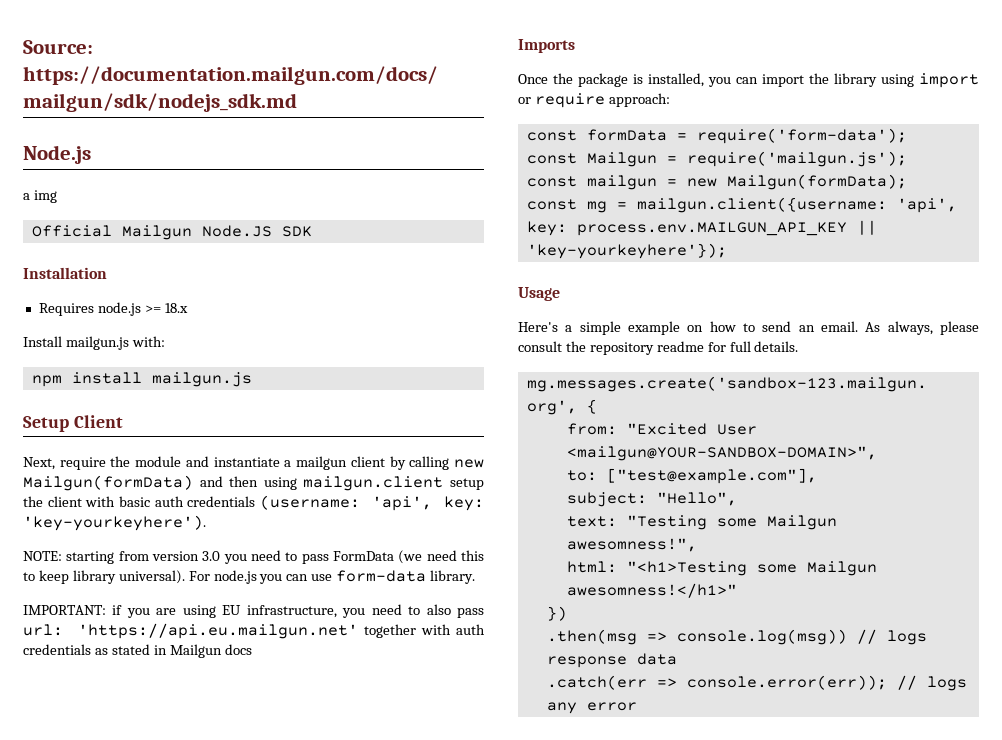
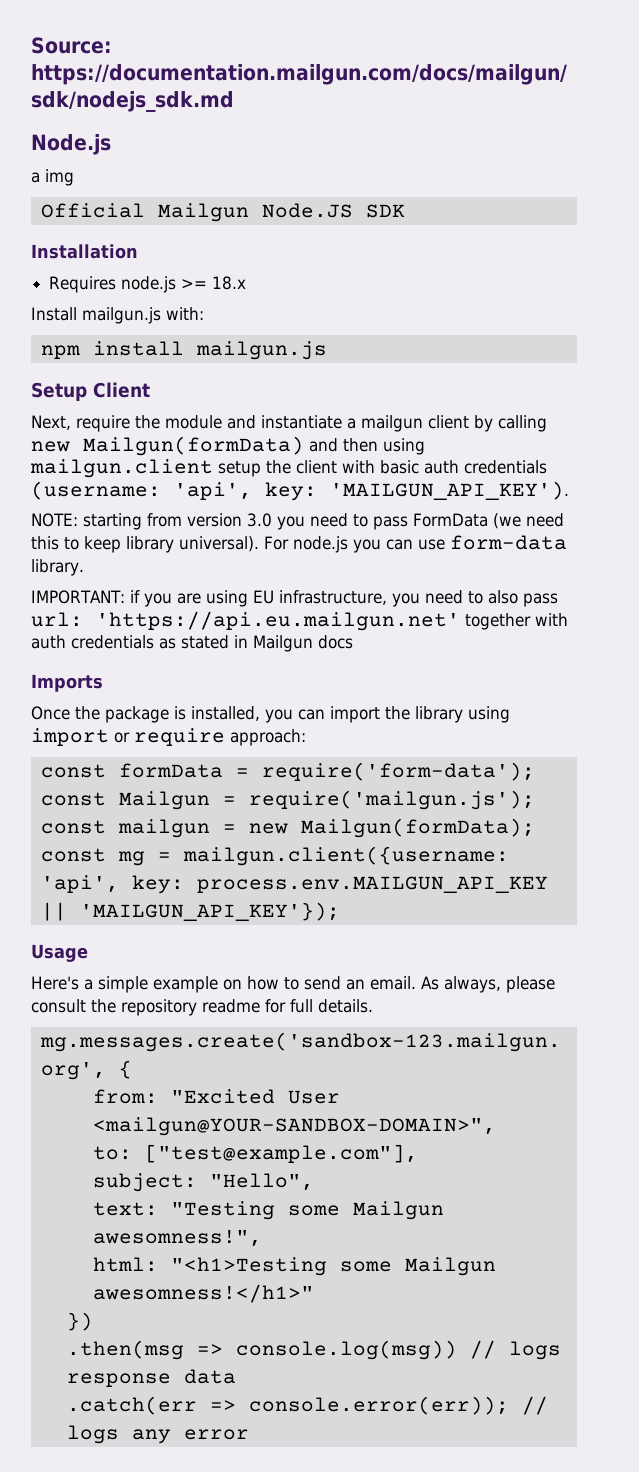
[23,515,206,531] 'key-yourkeyhere'). -> [330,481,569,500] 'MAILGUN_API_KEY').
[526,243,727,259] 'key-yourkeyhere'}); -> [79,902,340,921] 'MAILGUN_API_KEY'});

